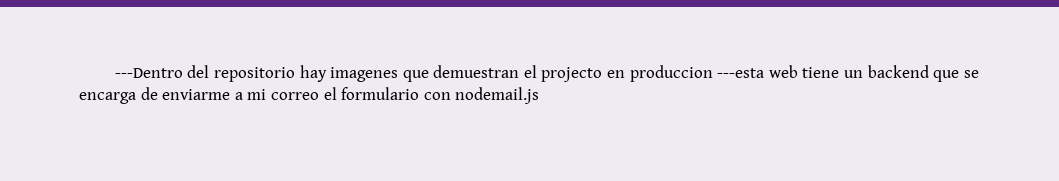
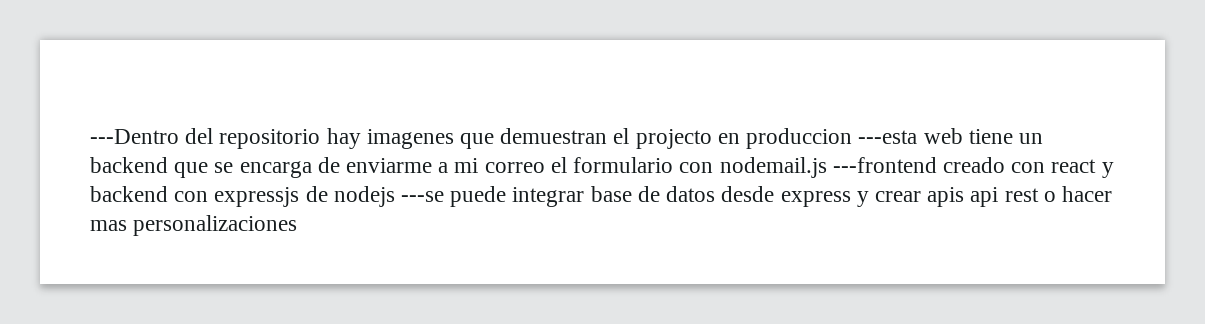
(540, 95) none -> [832,157,1114,178] [90,186,1112,207] [90,215,298,236] ---frontend creado con react y backend con expressjs de nodejs ---se puede integrar base de datos desde express y crear apis api rest o hacer mas personalizaciones

